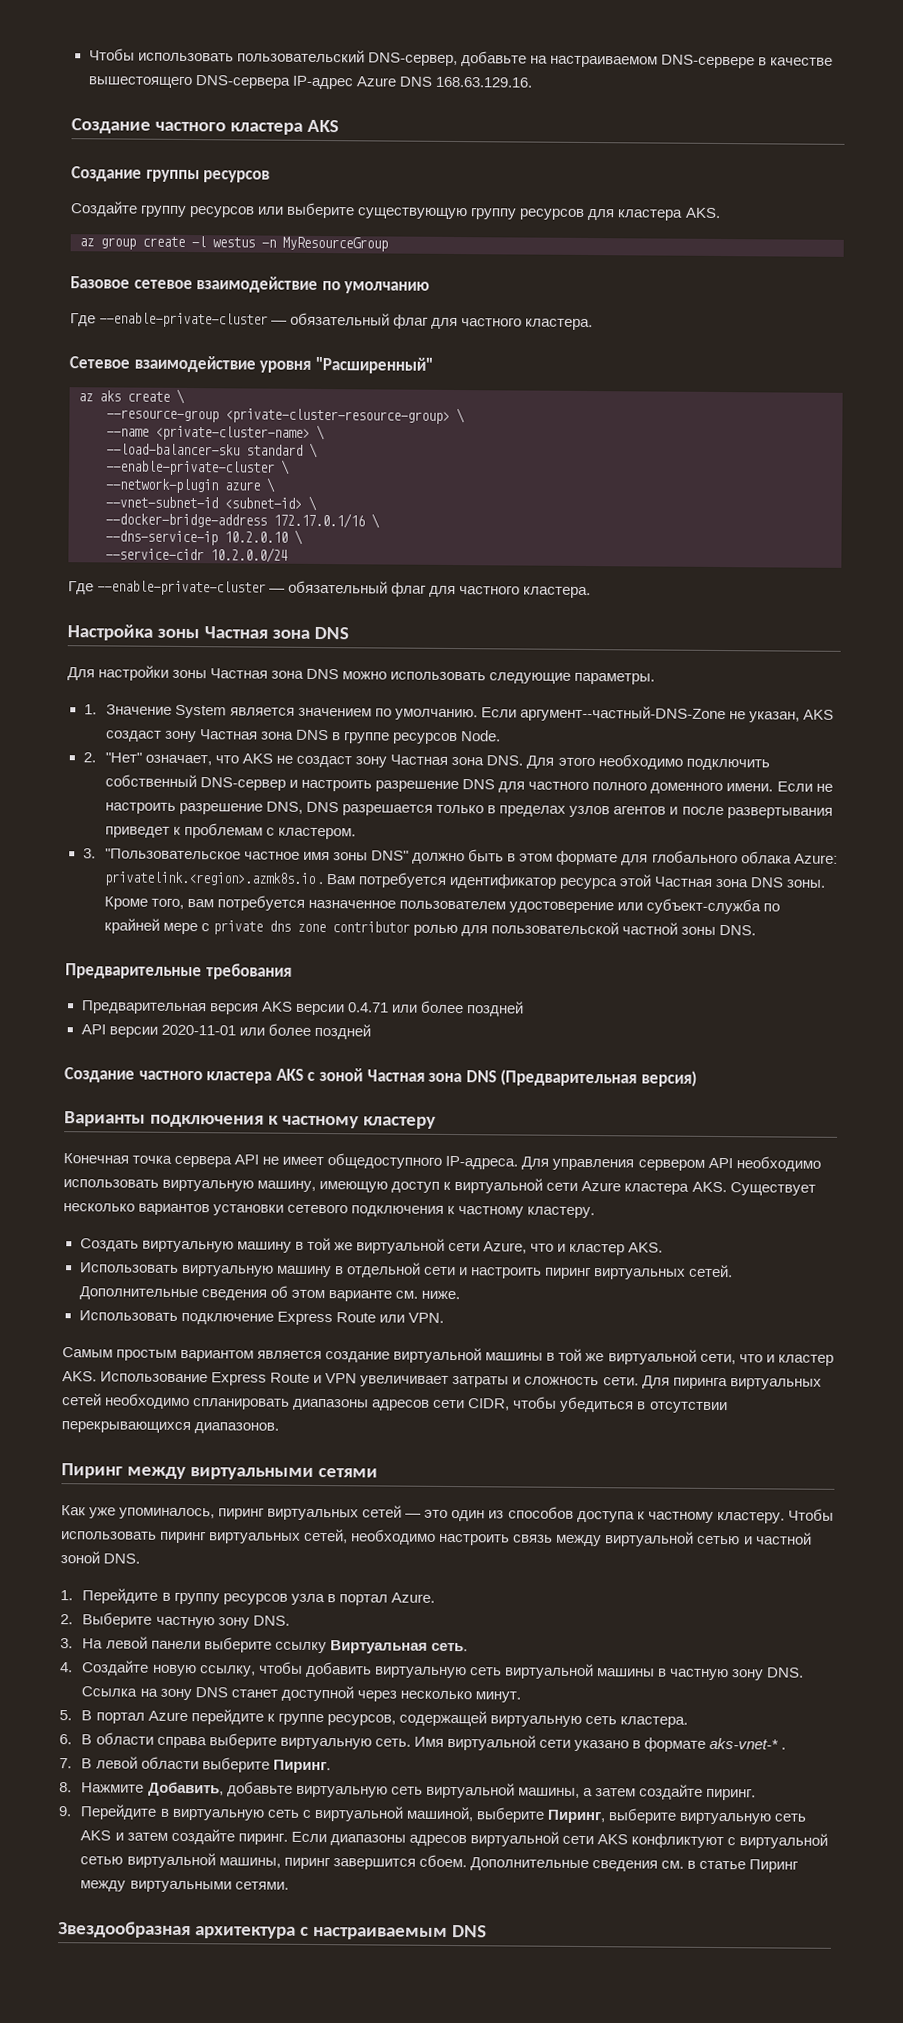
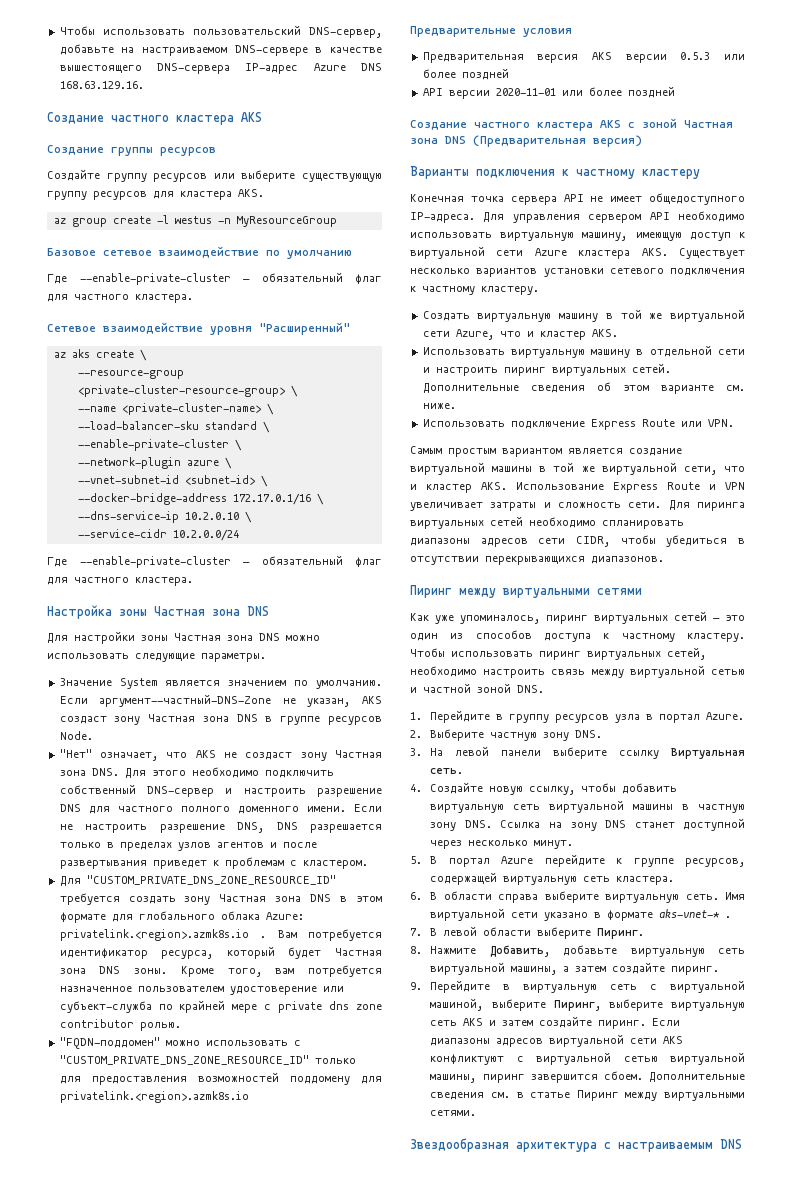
[83,704,97,715] 1. -> (266, 657) none
[82,752,96,763] 2. -> (93, 735) none
[82,848,505,865] 3. "Пользовательское частное имя зоны DNS" должно быть -> [59,875,336,886] [59,893,332,905] Для "CUSTOM_PRIVATE_DNS_ZONE_RESOURCE_ID" требуется создать зону Частная зона DNS
[559,874,653,890] ресурса этой -> [161,946,322,959] ресурса, который будет
[413,921,757,937] ролью для пользовательской частной зоны DNS. -> [139,1022,181,1031] [59,1037,301,1049] [59,1055,356,1065] [59,1072,382,1085] [59,1091,249,1103] ролью. // "FQDN-поддомен" можно использовать с "CUSTOM_PRIVATE_DNS_ZONE_RESOURCE_ID" только для предоставления возможностей поддомену для privatelink.<region>.azmk8s.io
[205,963,292,980] требования -> [523,28,572,37] условия
[346,1002,389,1013] 0.4.71 -> [680,52,711,60] 0.5.3

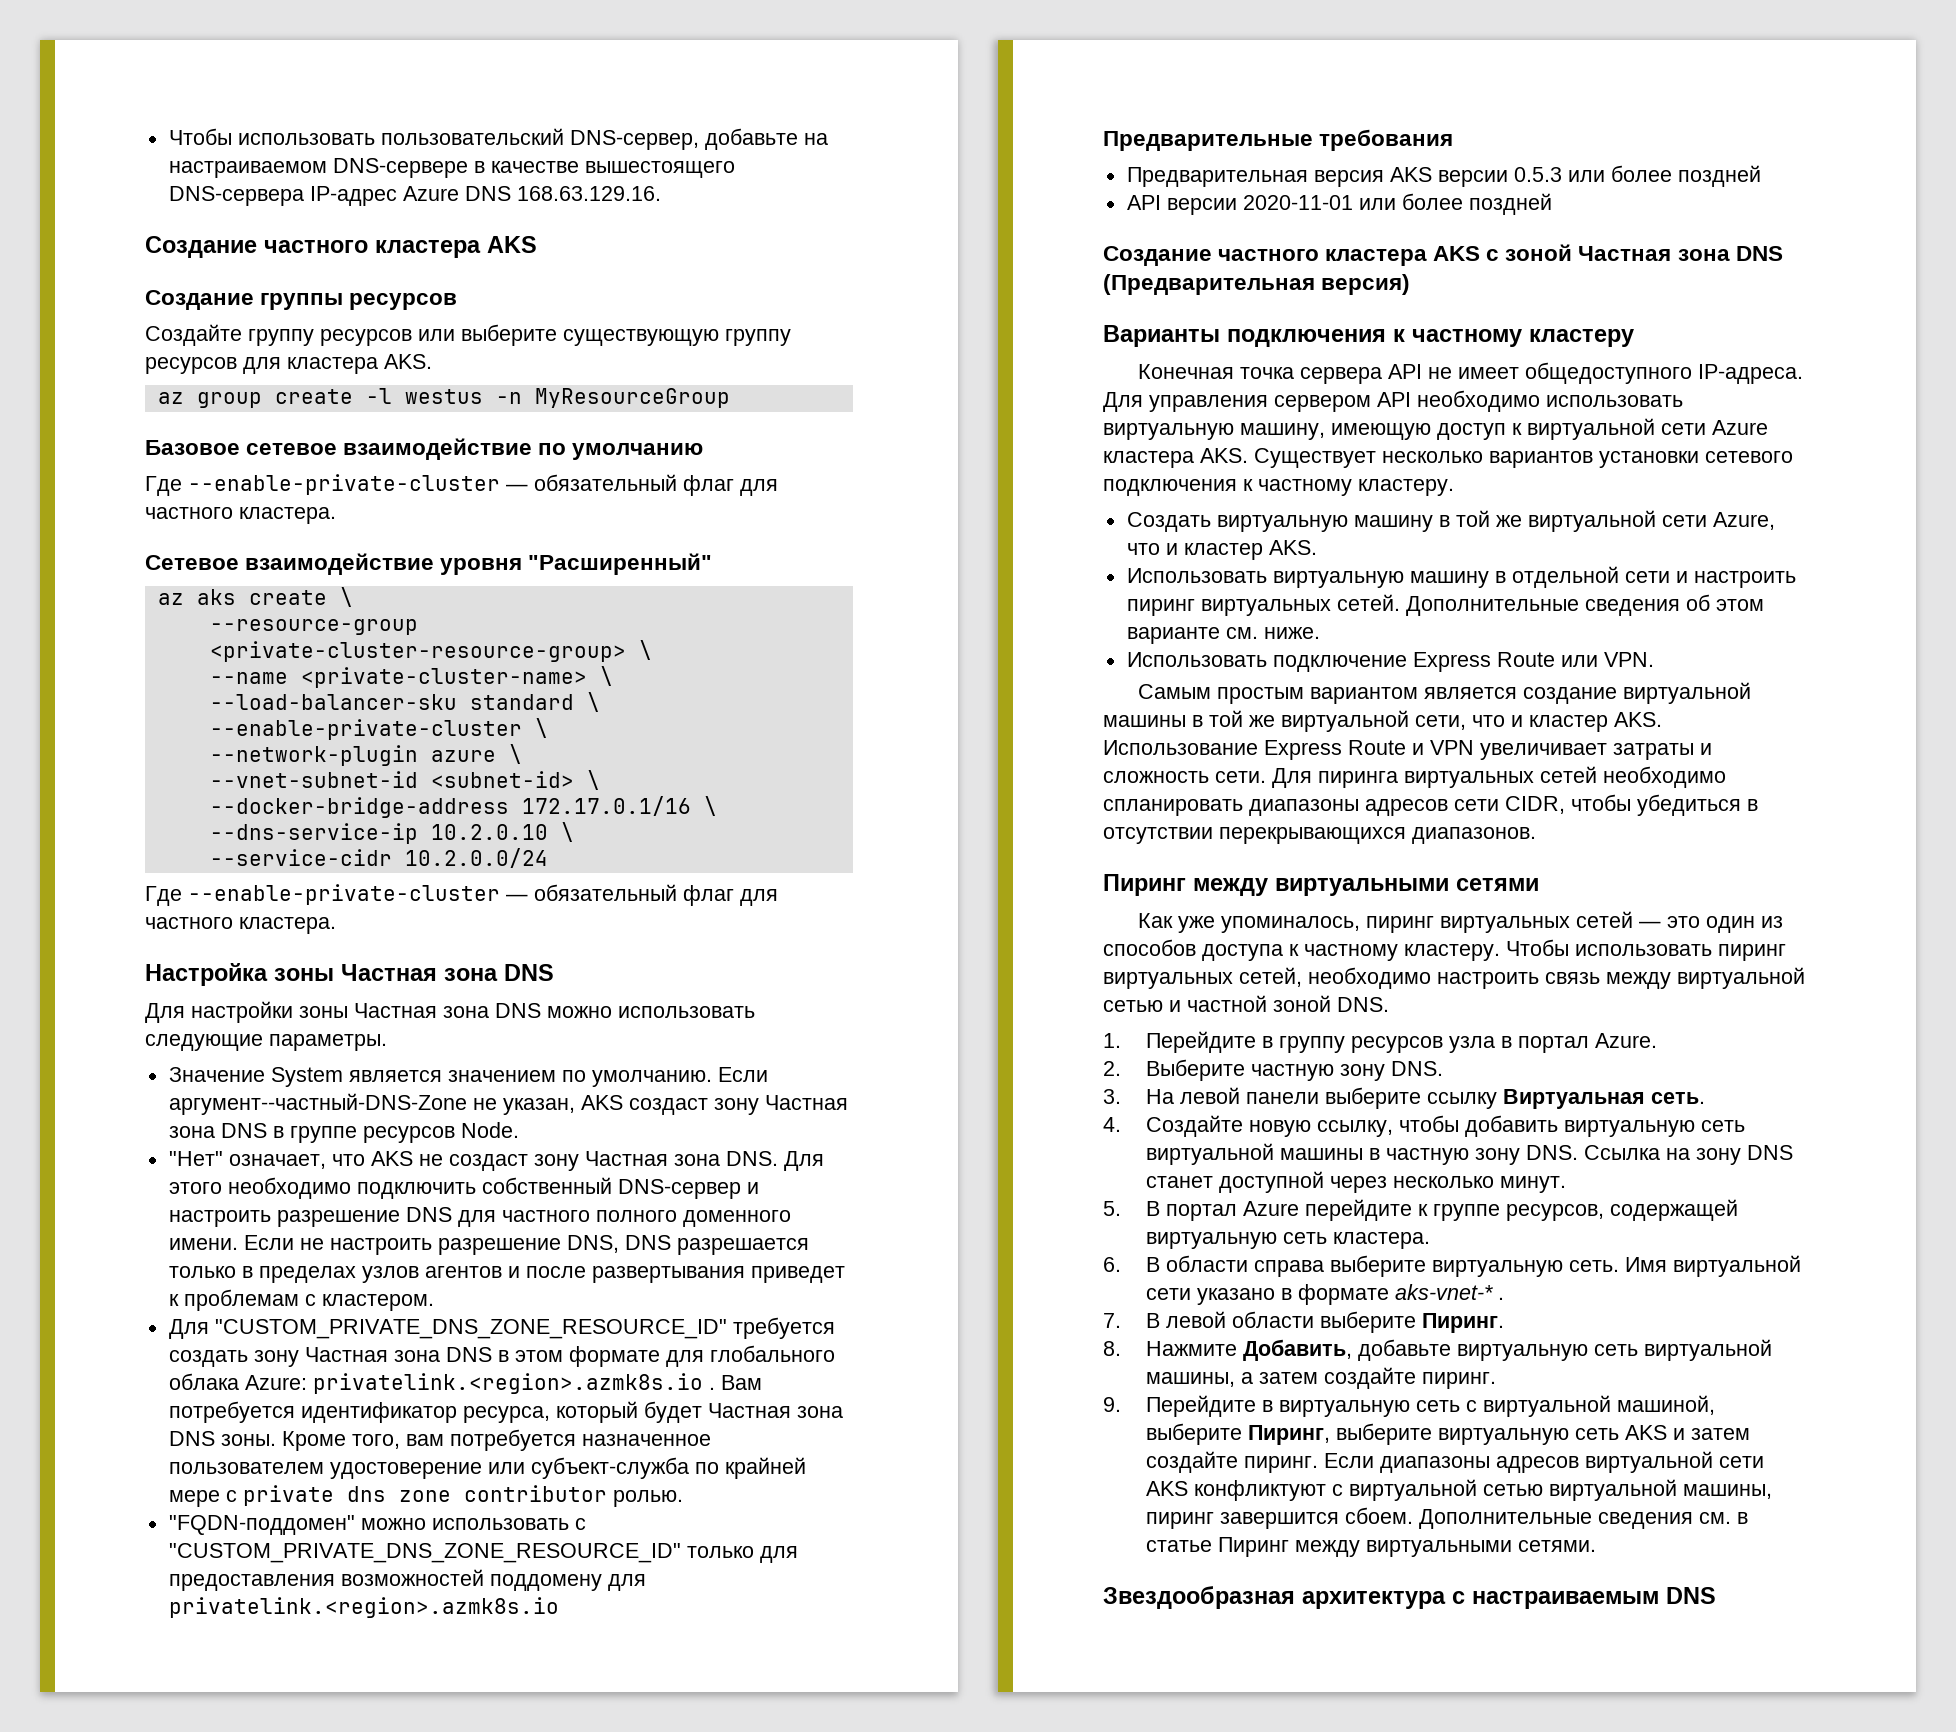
[523,28,572,37] условия -> [1319,129,1454,151] требования

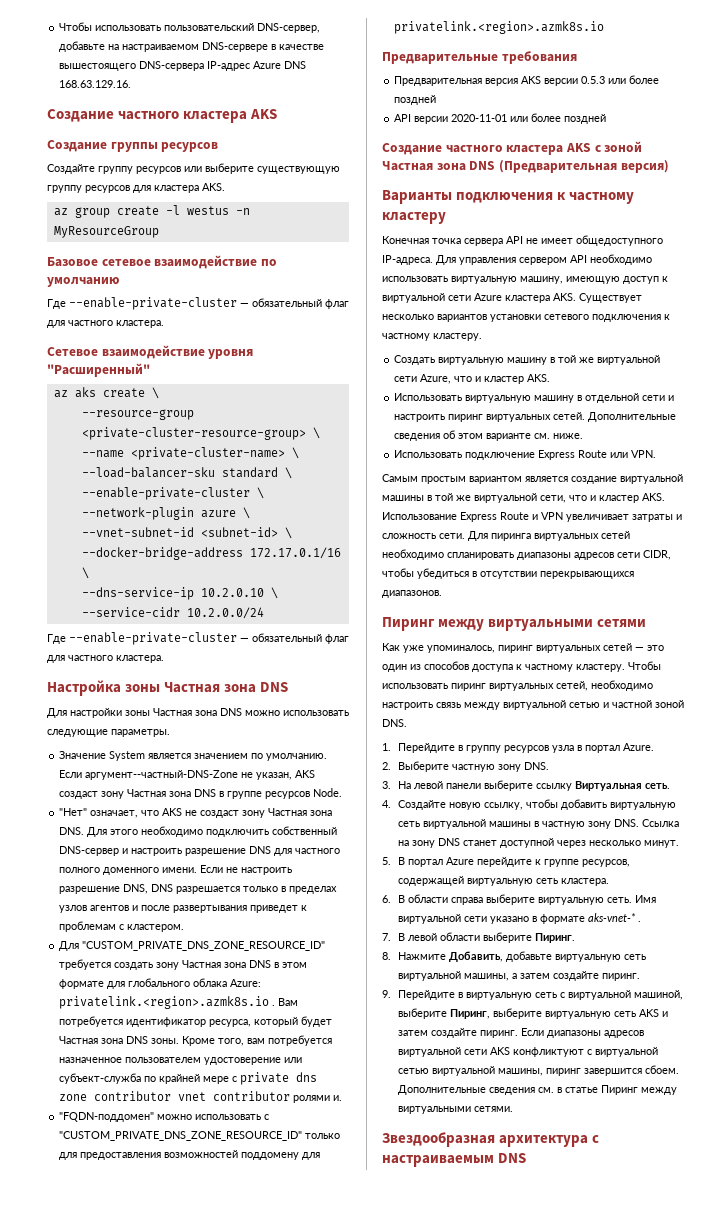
[612,1490,683,1507] ролью. -> [178,1091,343,1103] vnet contributor ролями и.

